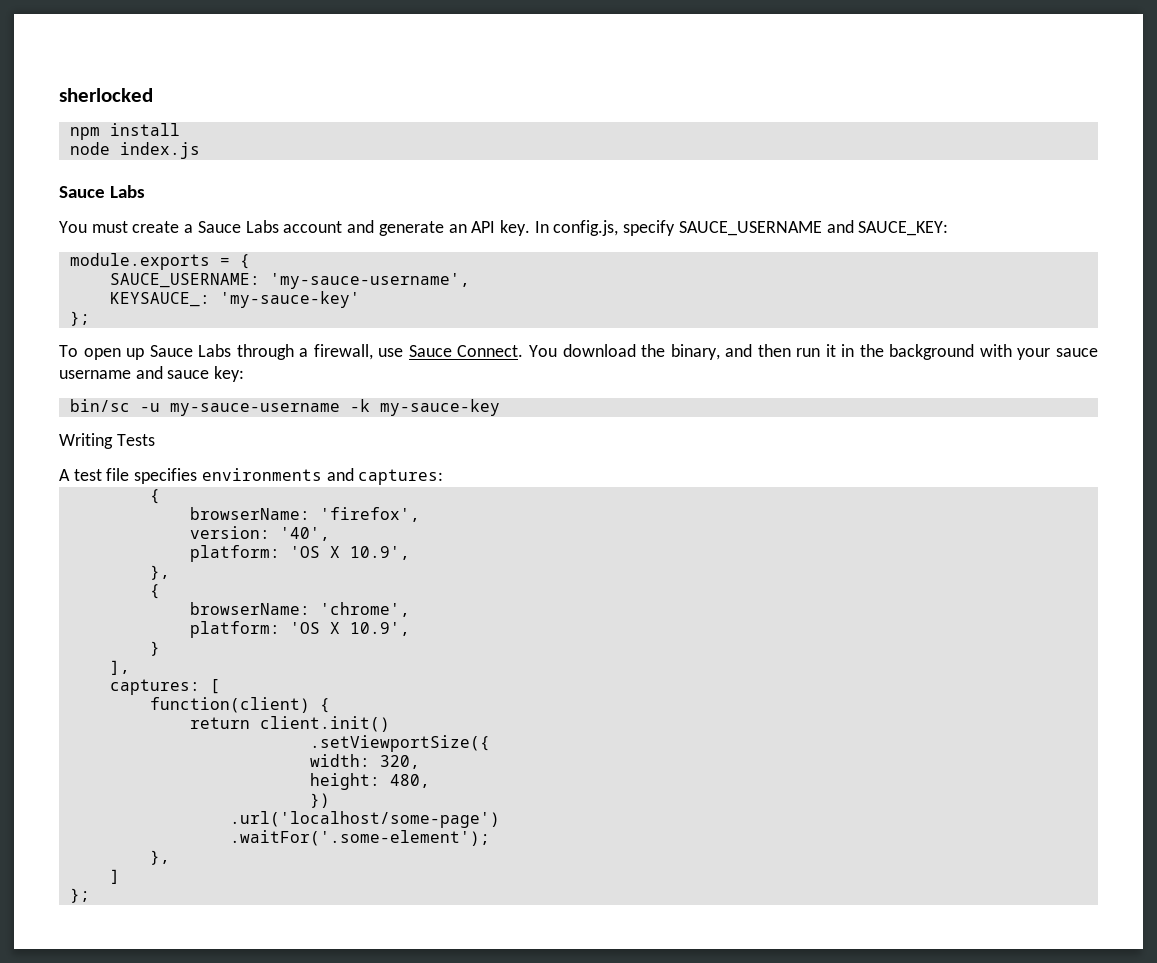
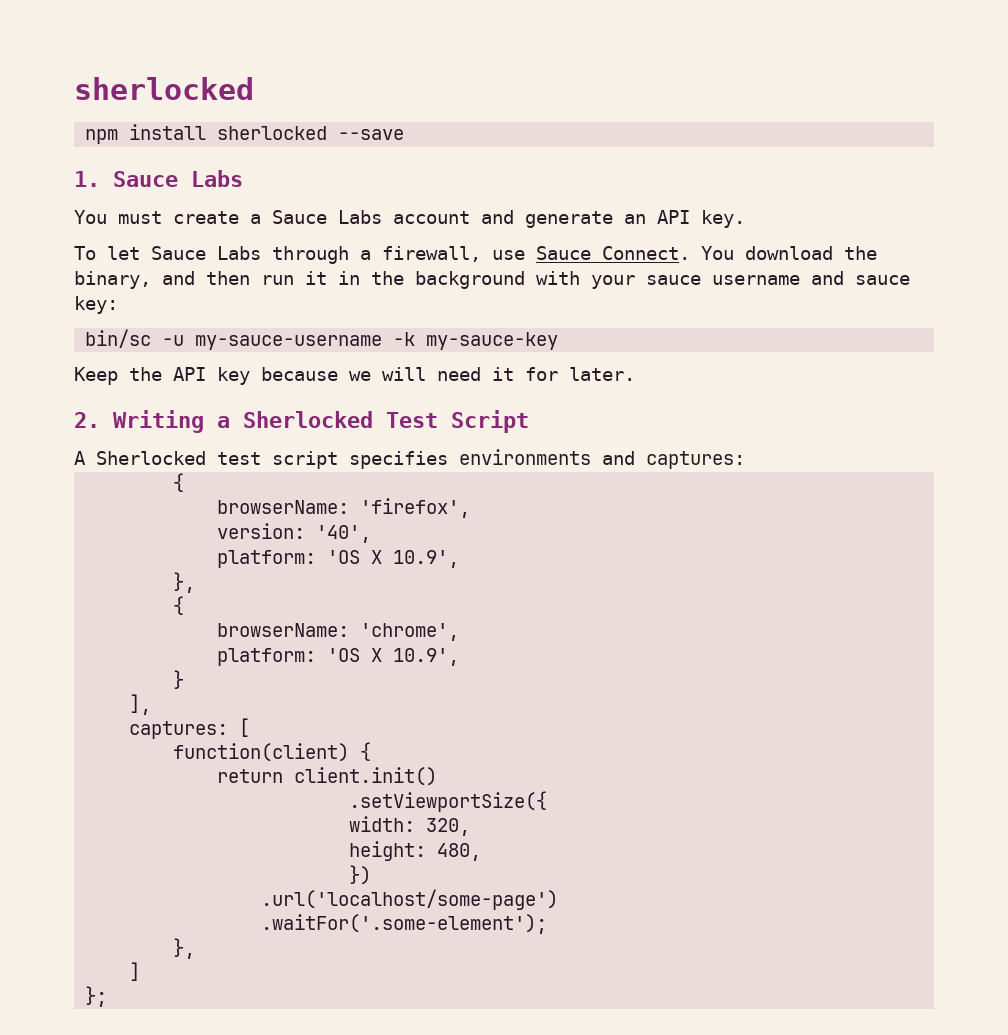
[69,142,200,159] // node index.js // -> [217,126,405,140] [74,171,100,187] sherlocked --save // 1.
[534,220,949,236] [69,253,250,270] [109,273,470,289] [109,291,360,308] [69,311,90,326] In config.js, specify SAUCE_USERNAME and SAUCE_KEY: // module.exports = { // SAUCE_USERNAME: 'my-sauce-username', // KEYSAUCE_: 'my-sauce-key' // }; -> (745, 219) none
[83,348,145,360] open up -> [107,246,140,260] let
[59,433,155,449] [59,468,130,481] Writing Tests // A test file -> [74,367,635,385] [74,410,529,433] [74,451,338,469] Keep the API key because we will need it for later. // 2. Writing a Sherlocked Test Script // A Sherlocked test script

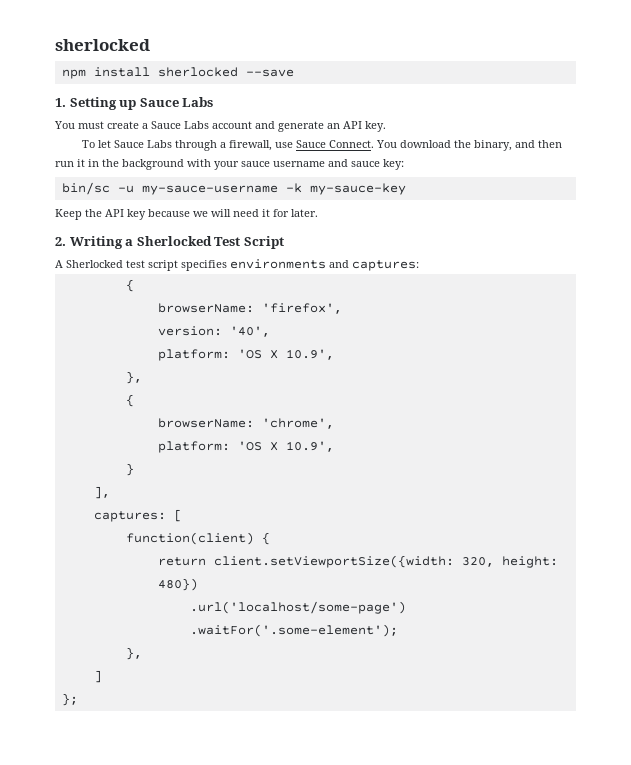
(100, 179) none -> [69,97,137,110] Setting up
[294,767,438,786] [349,791,548,812] [349,816,471,836] [349,841,482,861] [349,865,372,885] client.init() // .setViewportSize({ // width: 320, // height: 480, // }) -> [213,555,558,568] [157,578,198,591] client.setViewportSize({width: 320, height: 480})

